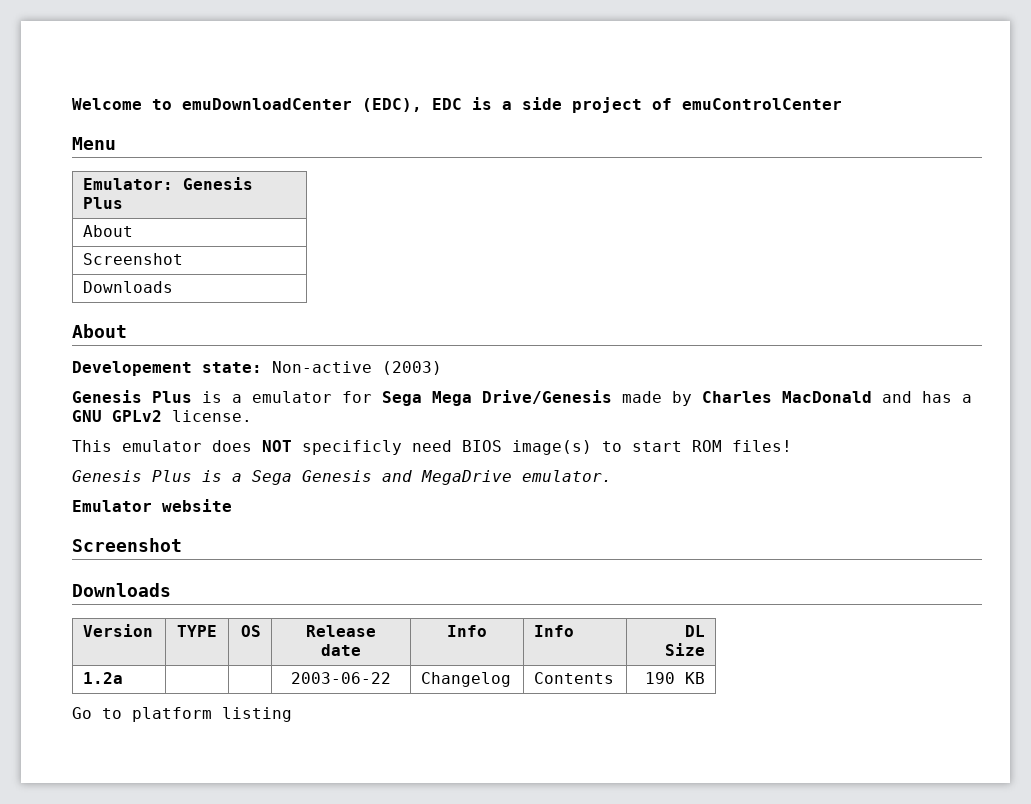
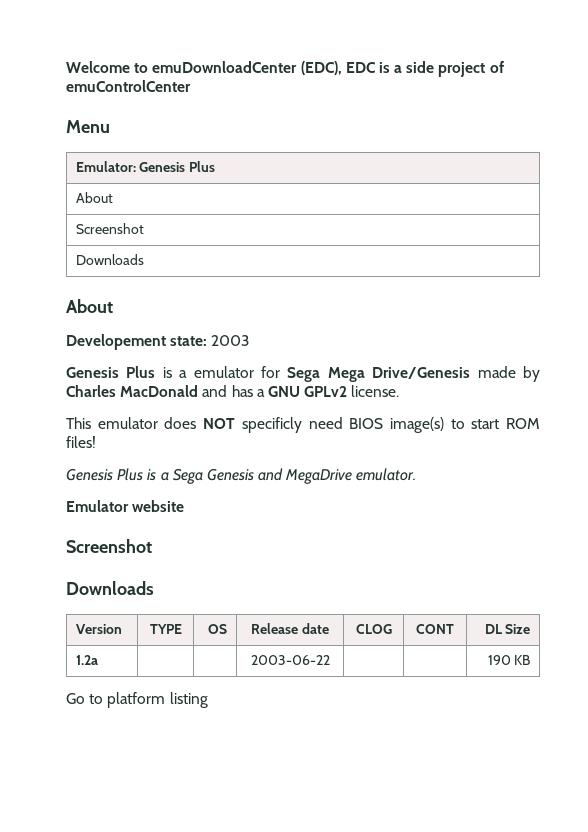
[272,361,442,375] Non-active (2003) -> [211,335,250,346] 2003
[447,625,487,637] [534,625,575,637] Info | Info -> [355,624,392,634] [416,624,454,634] CLOG | CONT
[421,672,512,687] [534,672,615,684] Changelog | Contents -> (330, 660) |

